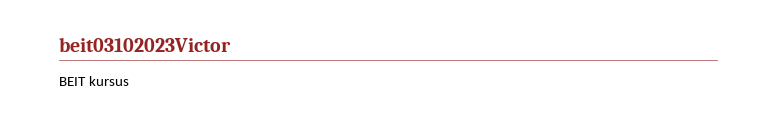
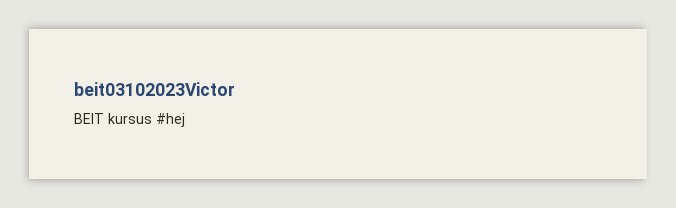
(129, 81) none -> [155,113,185,127] #hej

